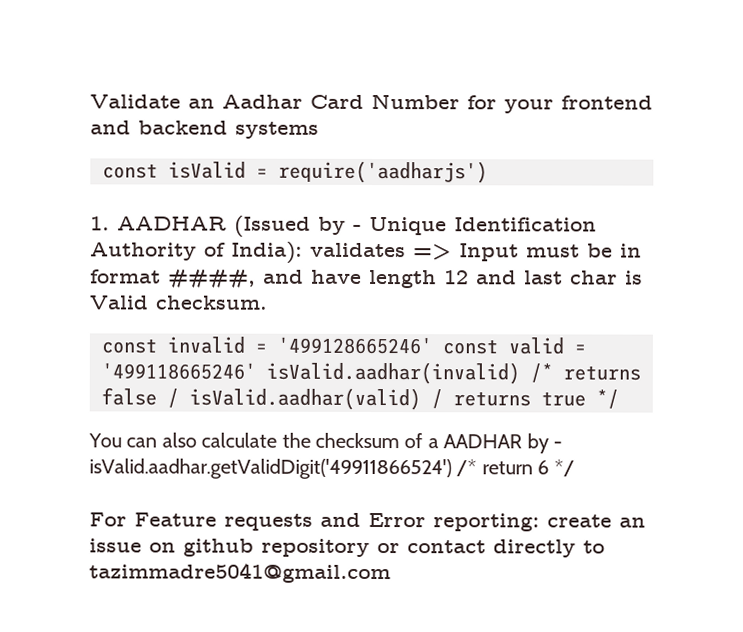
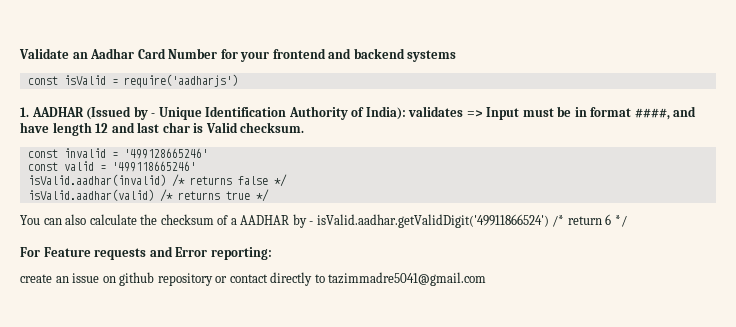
(432, 345) none -> (208, 153) //
(256, 371) none -> (196, 166) //
[167,387,443,411] / isValid.aadhar(valid) / -> [273,174,287,187] [27,189,173,202] */ // isValid.aadhar(valid) /*
(540, 522) none -> (272, 253) //

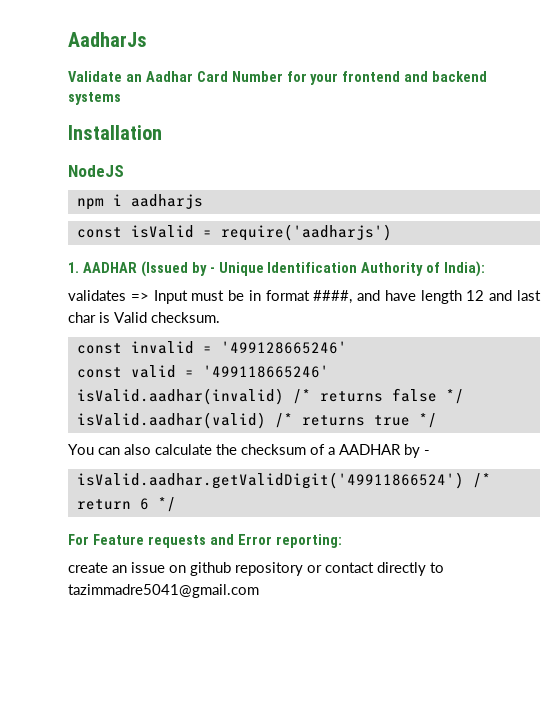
(19, 53) none -> [68,32,147,47] AadharJs //
(457, 56) none -> [68,125,162,140] [68,165,124,177] [76,194,203,210] // Installation // NodeJS // npm i aadharjs
(406, 113) none -> (486, 269) //
(314, 223) none -> (430, 452) //

